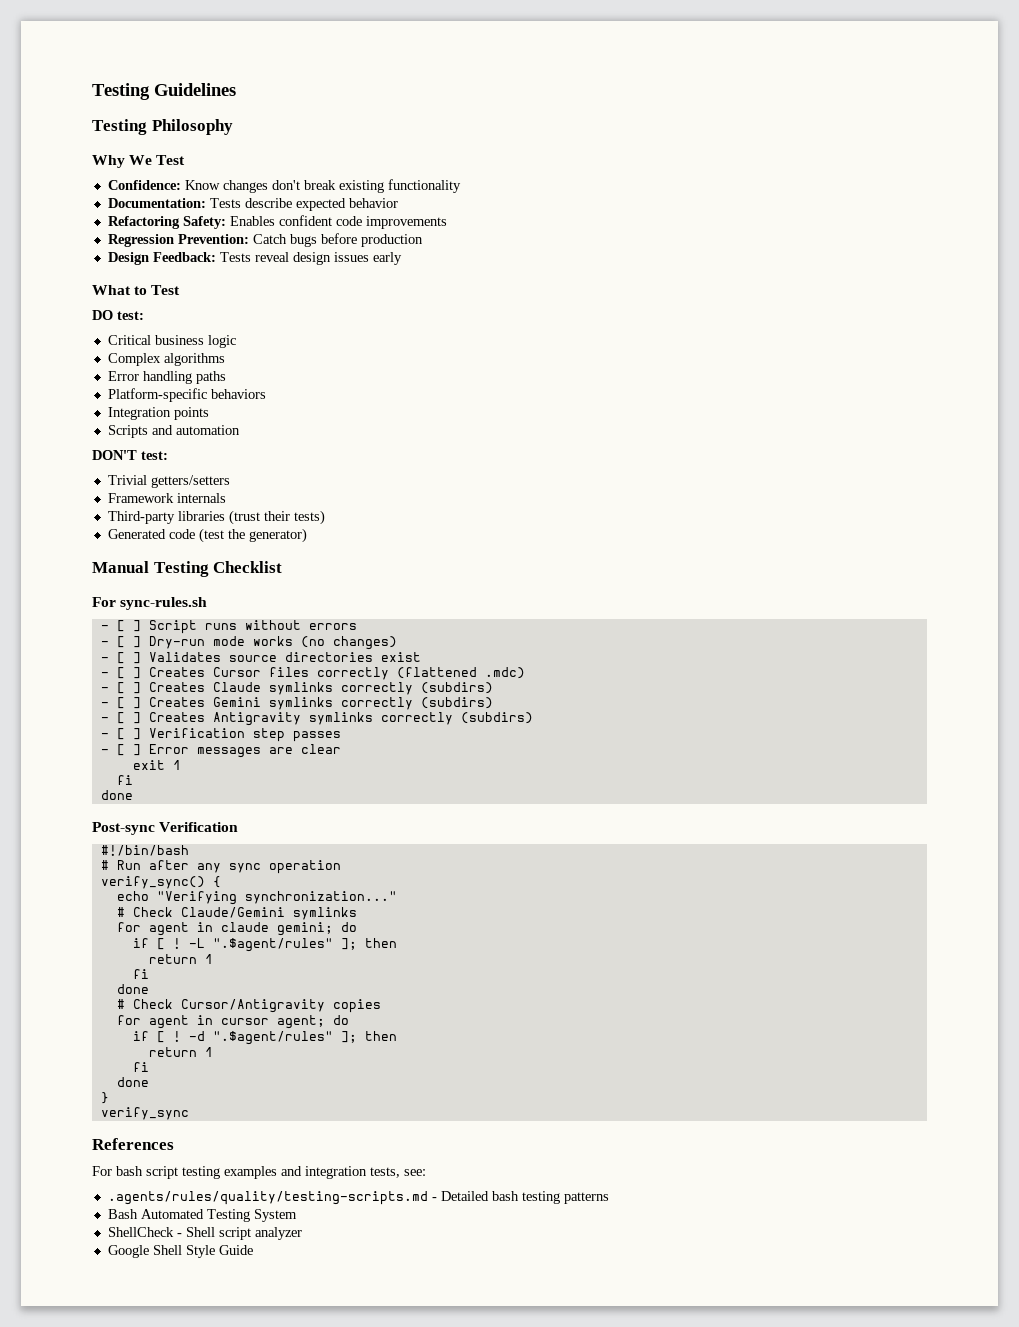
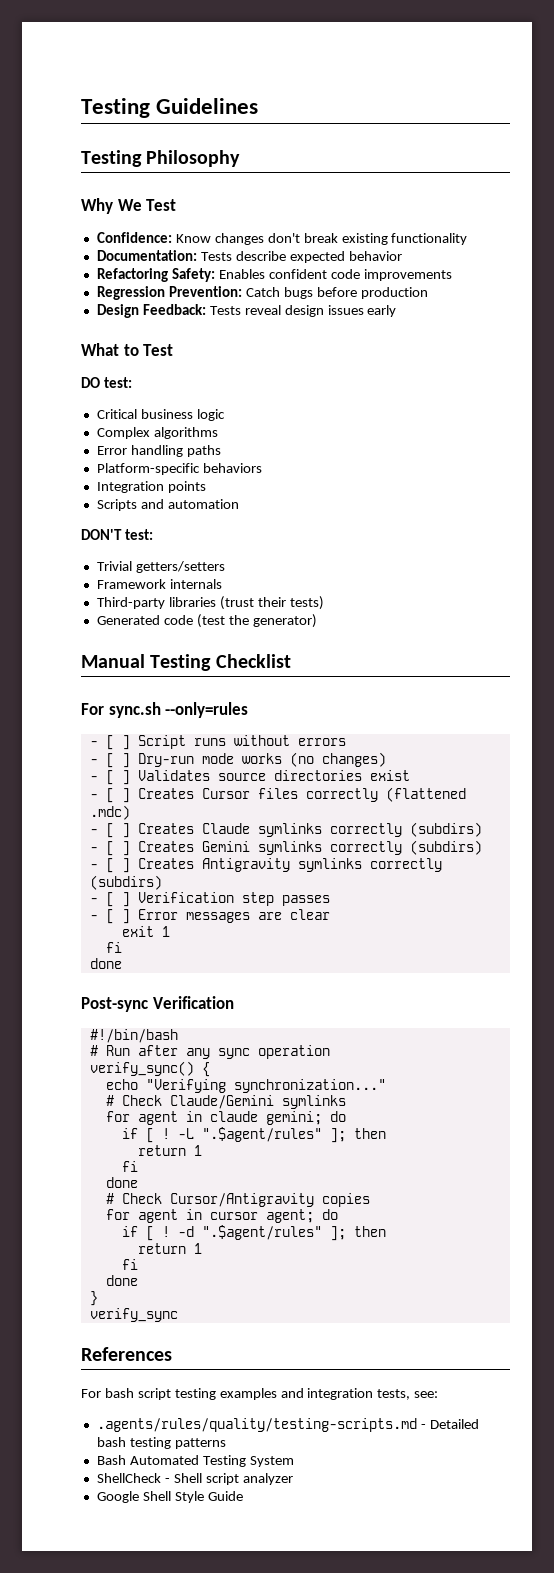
[120,597,208,610] sync-rules.sh -> [108,702,249,718] sync.sh --only=rules

